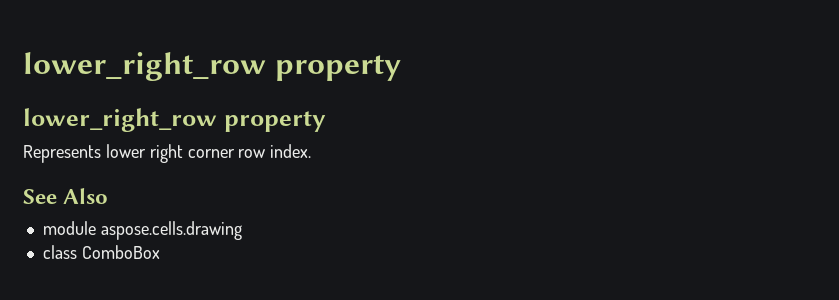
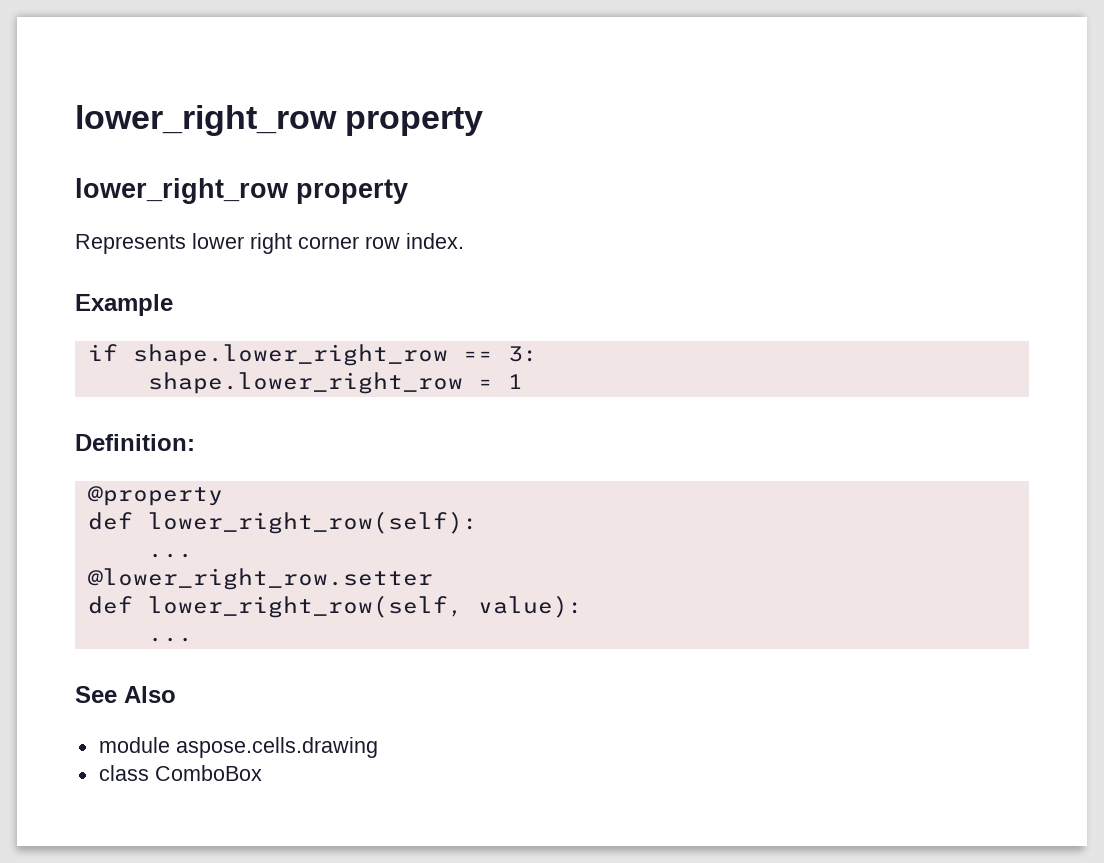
(312, 151) none -> [75,294,173,316] [87,344,538,366] [147,372,523,394] [75,434,195,451] [87,486,223,506] [87,511,478,534] [147,553,193,558] [87,568,433,590] [87,595,583,618] [147,637,193,642] // Example // if shape.lower_right_row == 3: // shape.lower_right_row = 1 // Definition: // @property // def lower_right_row(self): // ... // @lower_right_row.setter // def lower_right_row(self, value): // ...

